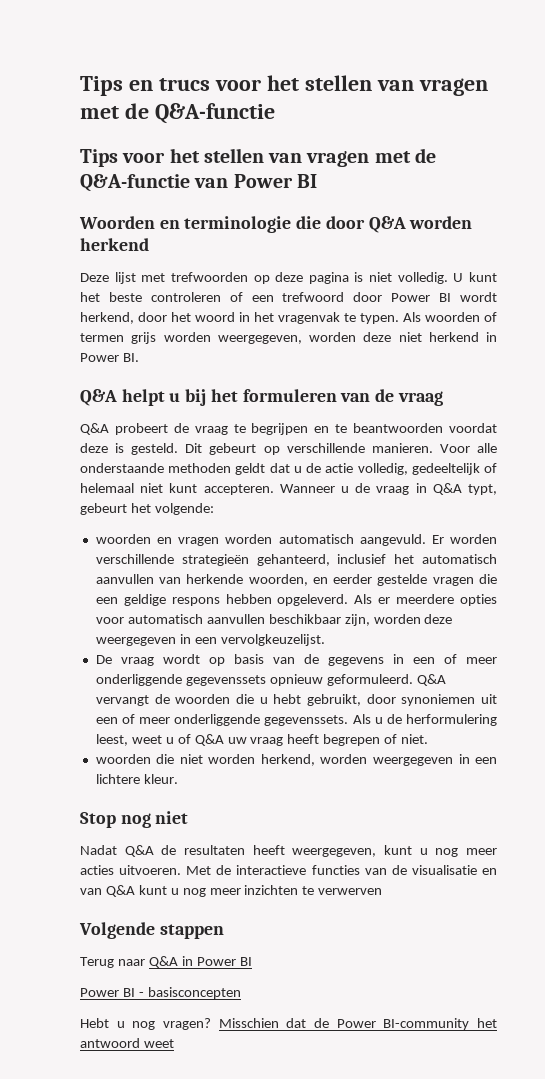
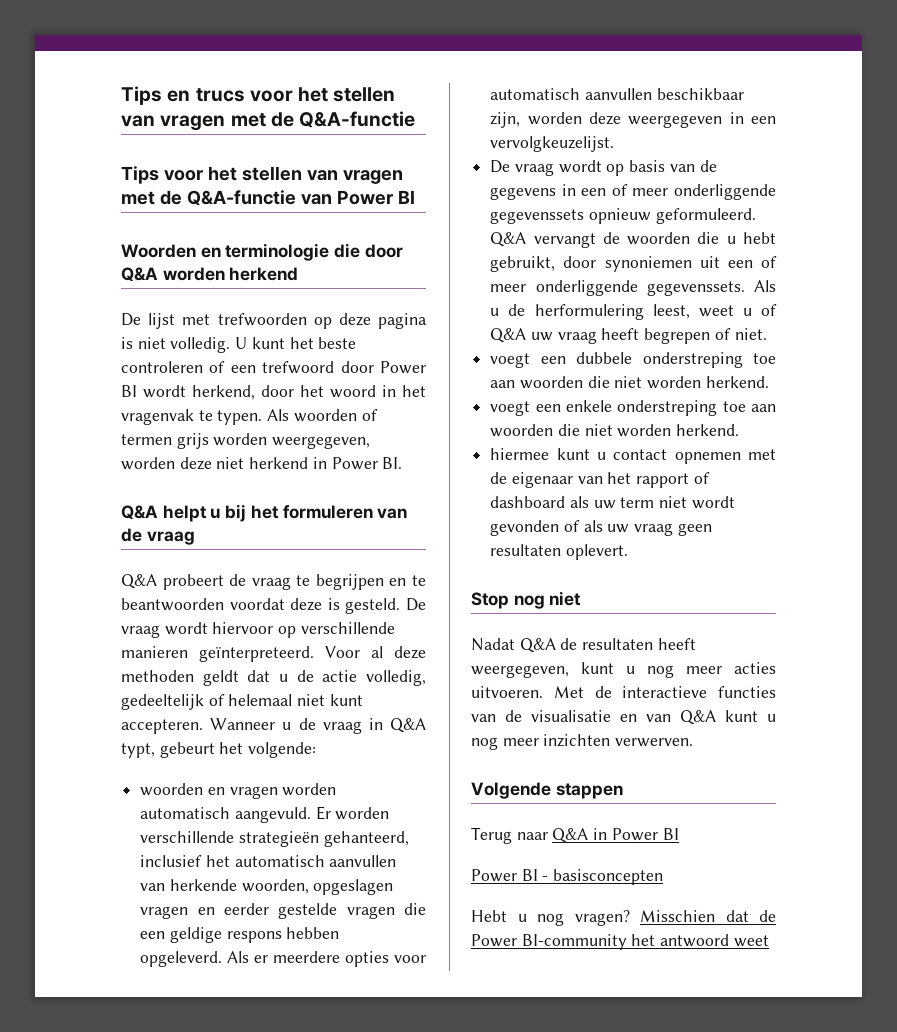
[80,273,109,282] Deze -> [121,313,141,326] De
[185,443,497,455] [80,463,164,473] Dit gebeurt op verschillende manieren. Voor alle onderstaande -> [406,598,426,611] [121,622,395,638] [121,646,426,662] De vraag wordt hiervoor op verschillende manieren geïnterpreteerd. Voor al deze
(308, 580) none -> [313,879,394,895] [140,906,189,919] opgeslagen vragen
[95,754,498,766] [95,774,178,784] woorden die niet worden herkend, worden weergegeven in een lichtere kleur. -> [490,352,776,368] [490,376,769,389] [490,400,776,416] [490,424,740,437] [490,448,776,464] [490,472,710,488] [490,496,735,509] [490,520,712,536] [490,544,628,560] voegt een dubbele onderstreping toe aan woorden die niet worden herkend. // voegt een enkele onderstreping toe aan woorden die niet worden herkend. // hiermee kunt u contact opnemen met de eigenaar van het rapport of dashboard als uw term niet wordt gevonden of als uw vraag geen resultaten oplevert.
[302,886,383,895] te verwerven -> [615,738,694,747] verwerven.

